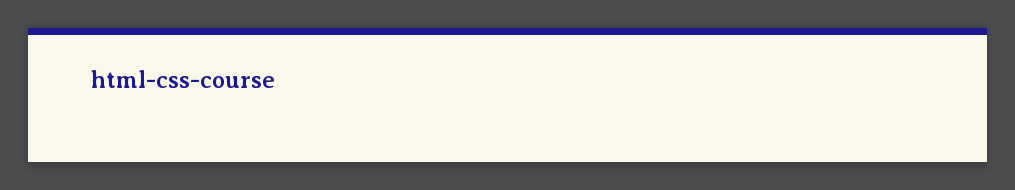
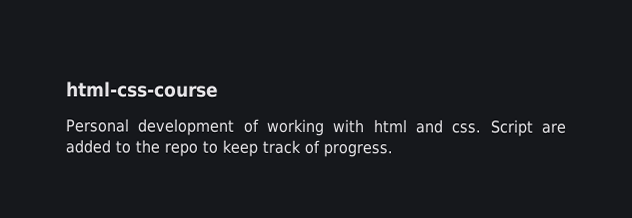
(275, 79) none -> [65,118,566,137] [65,139,393,158] // Personal development of working with html and css. Script are added to the repo to keep track of progress.

